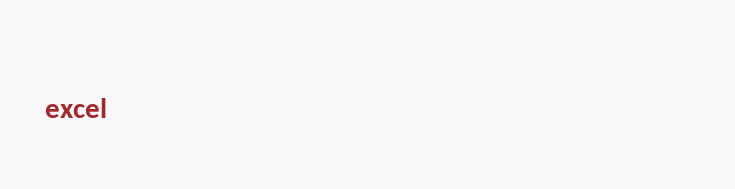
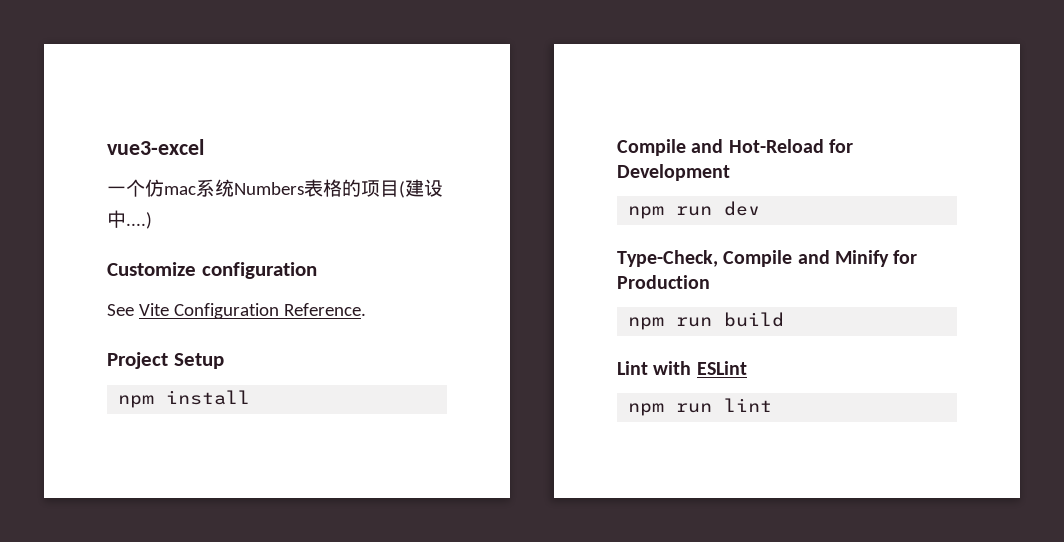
[45,98,107,118] excel -> [107,139,204,155] [107,179,443,198] [107,210,152,229] [107,262,317,279] [107,303,366,319] [107,352,224,369] [118,390,251,408] [617,139,853,156] [617,164,730,181] [628,201,761,219] [617,250,918,267] [617,275,710,289] [628,312,785,330] [617,361,747,375] [628,398,773,416] vue3-excel // 一个仿mac系统Numbers表格的项目(建设中....) // Customize configuration // See Vite Configuration Reference. // Project Setup // npm install // Compile and Hot-Reload for Development // npm run dev // Type-Check, Compile and Minify for Production // npm run build // Lint with ESLint // npm run lint

